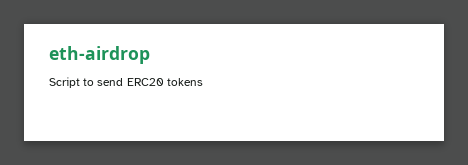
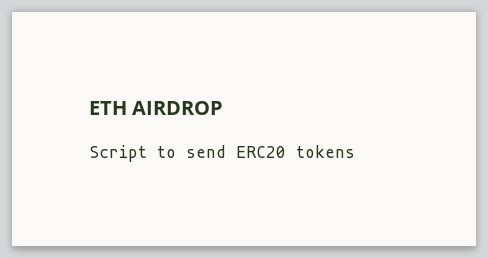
[49,46,150,64] eth-airdrop -> [89,101,224,115] ETH AIRDROP

